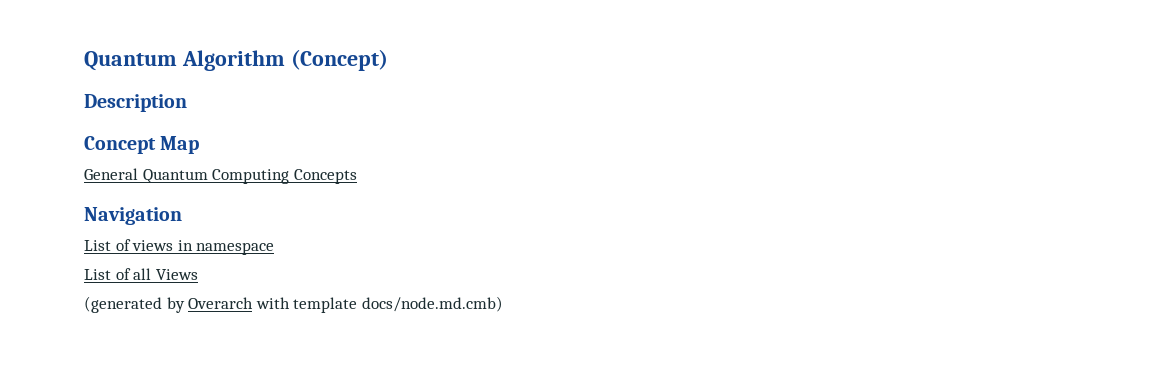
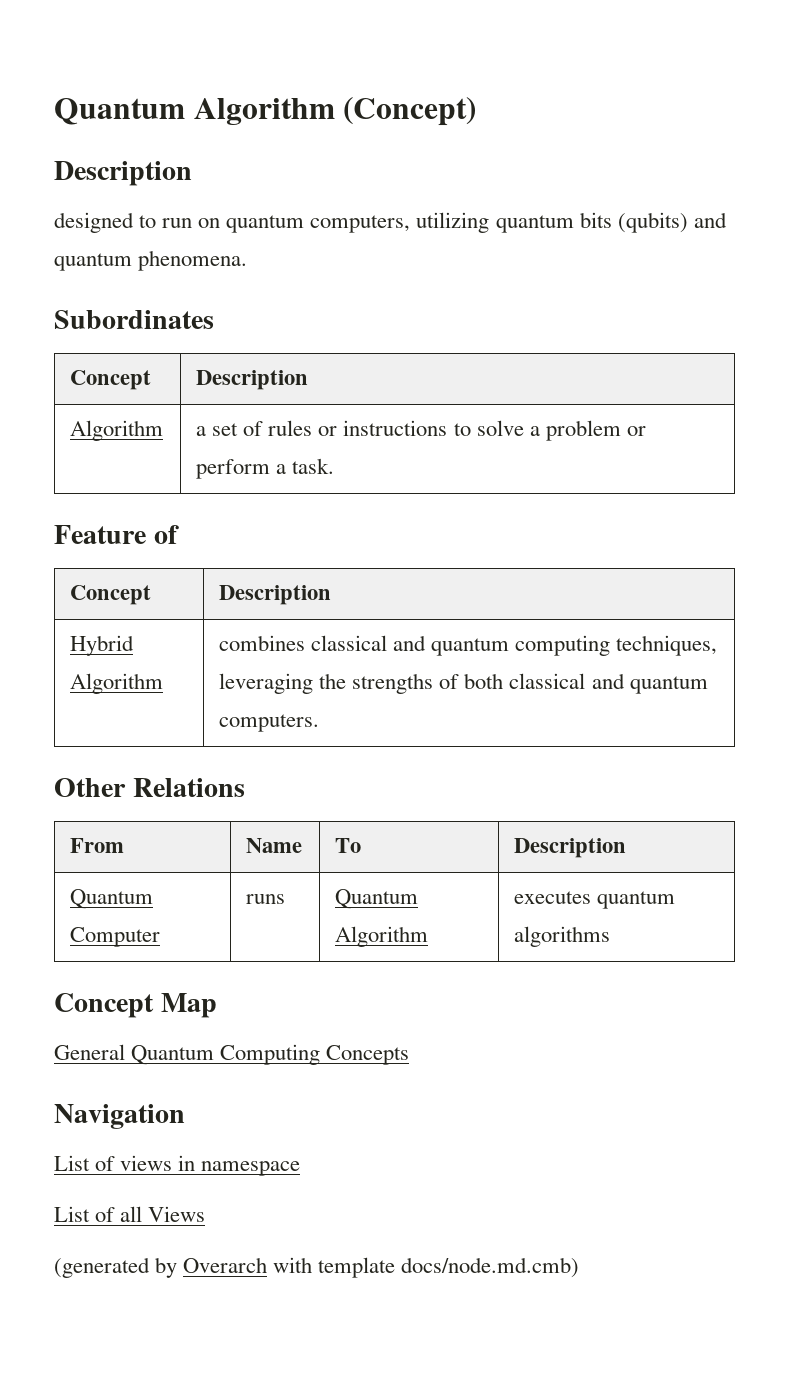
(187, 103) none -> [54,212,727,233] [54,250,248,271] [54,310,214,329] [70,370,152,390] [196,370,309,390] [70,420,164,441] [196,420,646,441] [196,458,335,479] [54,525,179,544] [70,585,152,605] [219,585,332,605] [70,635,135,656] [70,673,164,694] [219,635,718,656] [219,673,708,694] [219,714,320,732] [54,778,245,797] [70,838,125,853] [246,838,303,853] [335,838,362,853] [514,838,627,858] [70,889,154,909] [70,927,161,947] [246,894,286,904] [335,889,419,909] [335,926,429,947] [514,891,676,909] [514,926,611,947] // designed to run on quantum computers, utilizing quantum bits (qubits) and quantum phenomena. // Subordinates // Concept | Description // Algorithm | a set of rules or instructions to solve a problem or perform a task. // Feature of // Concept | Description // Hybrid Algorithm | combines classical and quantum computing techniques, leveraging the strengths of both classical and quantum computers. // Other Relations // From | Name | To | Description // Quantum Computer | runs | Quantum Algorithm | executes quantum algorithms

